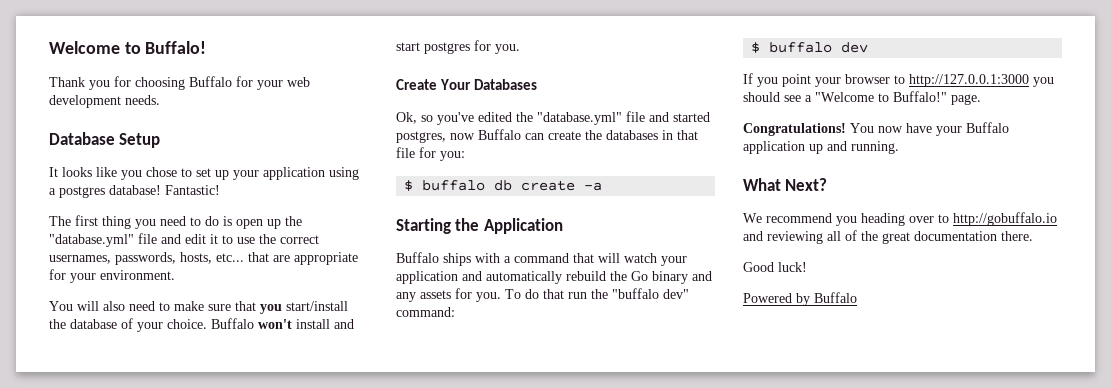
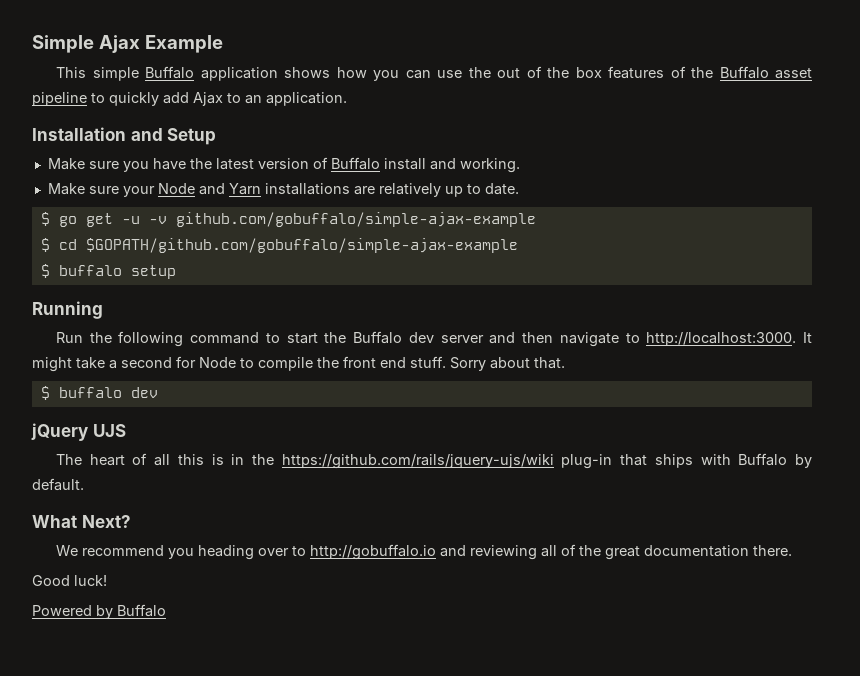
[49,41,207,54] [49,76,310,90] [49,95,160,108] [49,132,161,148] [49,167,359,180] [49,185,220,198] [49,215,302,229] [49,233,319,247] [49,252,358,265] [49,269,175,283] [49,301,348,314] [49,318,354,332] [396,40,520,54] [396,79,538,90] [396,111,710,125] [396,129,698,143] [396,147,465,161] [404,180,603,191] [396,218,563,234] [396,252,687,266] [396,271,712,284] [396,288,689,302] [396,307,455,317] [751,42,869,53] [743,73,1054,87] [743,91,981,105] [743,122,1009,136] [743,141,899,154] Welcome to Buffalo! // Thank you for choosing Buffalo for your web development needs. // Database Setup // It looks like you chose to set up your application using a postgres database! Fantastic! // The first thing you need to do is open up the "database.yml" file and edit it to use the correct usernames, passwords, hosts, etc... that are appropriate for your environment. // You will also need to make sure that you start/install the database of your choice. Buffalo won't install and start postgres for you. // Create Your Databases // Ok, so you've edited the "database.yml" file and started postgres, now Buffalo can create the databases in that file for you: // $ buffalo db create -a // Starting the Application // Buffalo ships with a command that will watch your application and automatically rebuild the Go binary and any assets for you. To do that run the "buffalo dev" command: // $ buffalo dev // If you point your browser to http://127.0.0.1:3000 you should see a "Welcome to Buffalo!" page. // Congratulations! You now have your Buffalo application up and running. -> [32,35,223,53] [56,66,813,81] [32,92,347,106] [32,127,217,145] [47,157,520,173] [47,183,519,197] [40,212,536,227] [40,238,518,253] [40,264,176,279] [32,301,103,319] [56,331,812,347] [32,356,565,372] [40,386,158,400] [31,423,126,441] [56,453,812,469] [32,478,84,491] Simple Ajax Example // This simple Buffalo application shows how you can use the out of the box features of the Buffalo asset pipeline to quickly add Ajax to an application. // Installation and Setup // Make sure you have the latest version of Buffalo install and working. // Make sure your Node and Yarn installations are relatively up to date. // $ go get -u -v github.com/gobuffalo/simple-ajax-example // $ cd $GOPATH/github.com/gobuffalo/simple-ajax-example // $ buffalo setup // Running // Run the following command to start the Buffalo dev server and then navigate to http://localhost:3000. It might take a second for Node to compile the front end stuff. Sorry about that. // $ buffalo dev // jQuery UJS // The heart of all this is in the https://github.com/rails/jquery-ujs/wiki plug-in that ships with Buffalo by default.

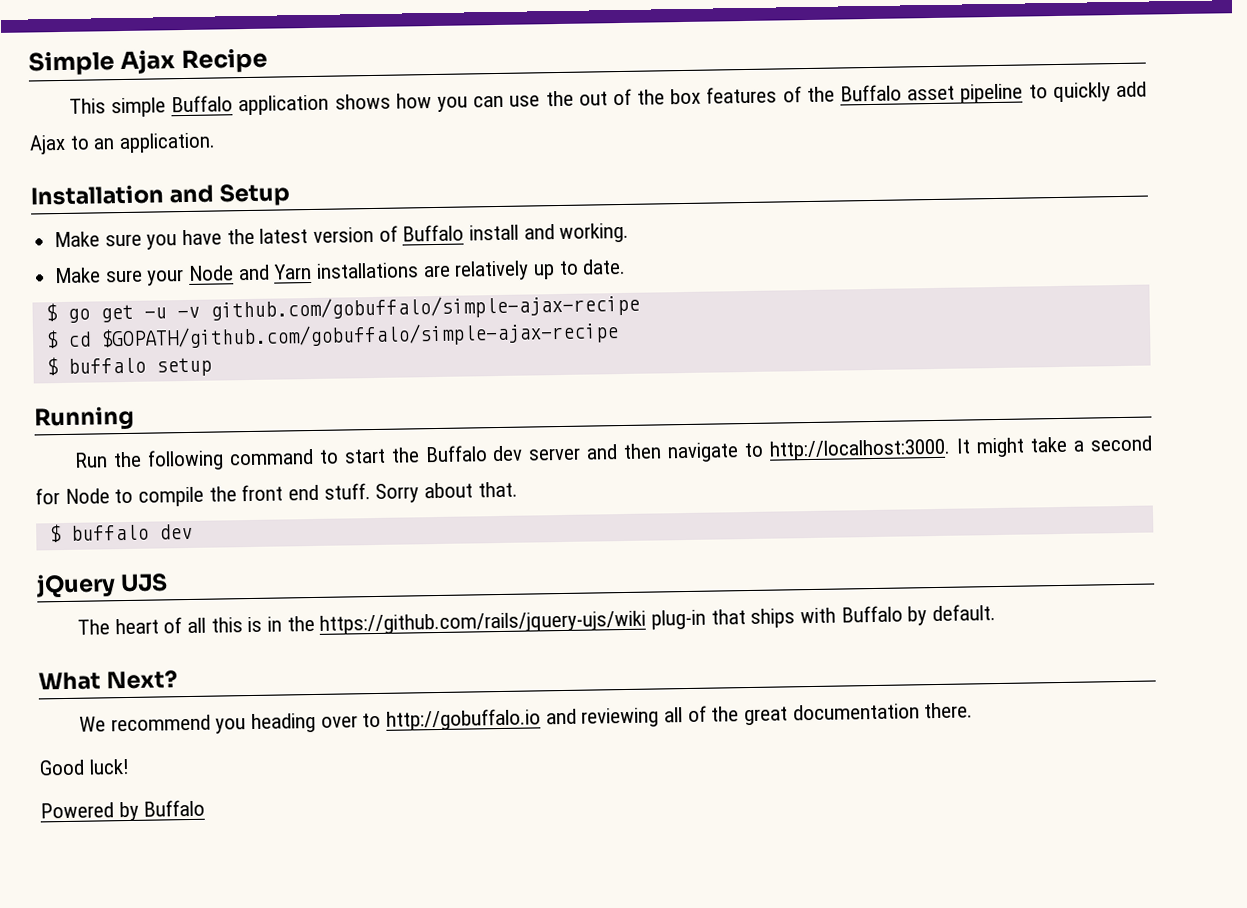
[144,35,223,53] Example -> [180,47,268,74] Recipe
[175,212,536,227] github.com/gobuffalo/simple-ajax-example -> [209,293,640,322] github.com/gobuffalo/simple-ajax-recipe
[85,238,518,253] $GOPATH/github.com/gobuffalo/simple-ajax-example -> [99,321,619,351] $GOPATH/github.com/gobuffalo/simple-ajax-recipe

